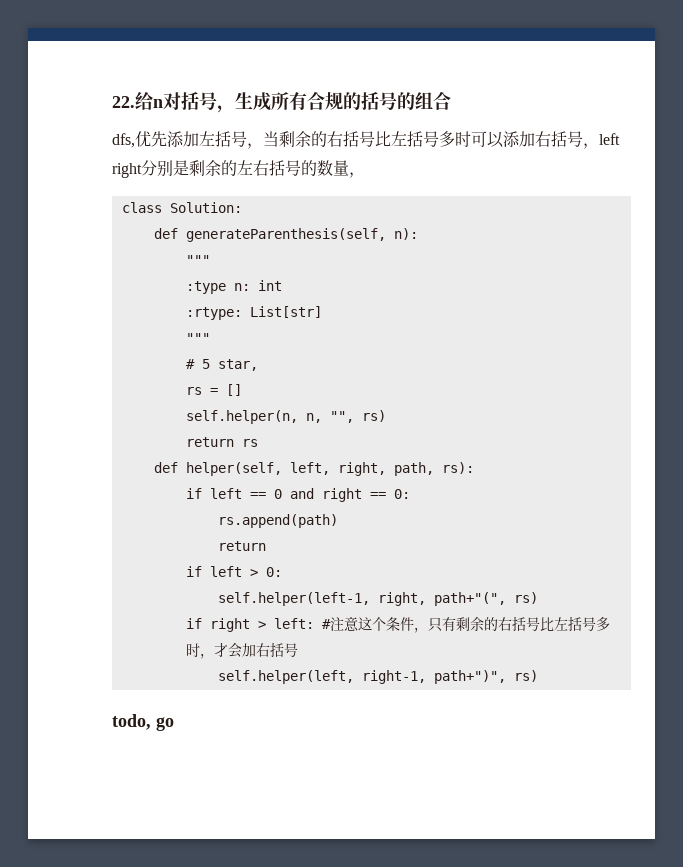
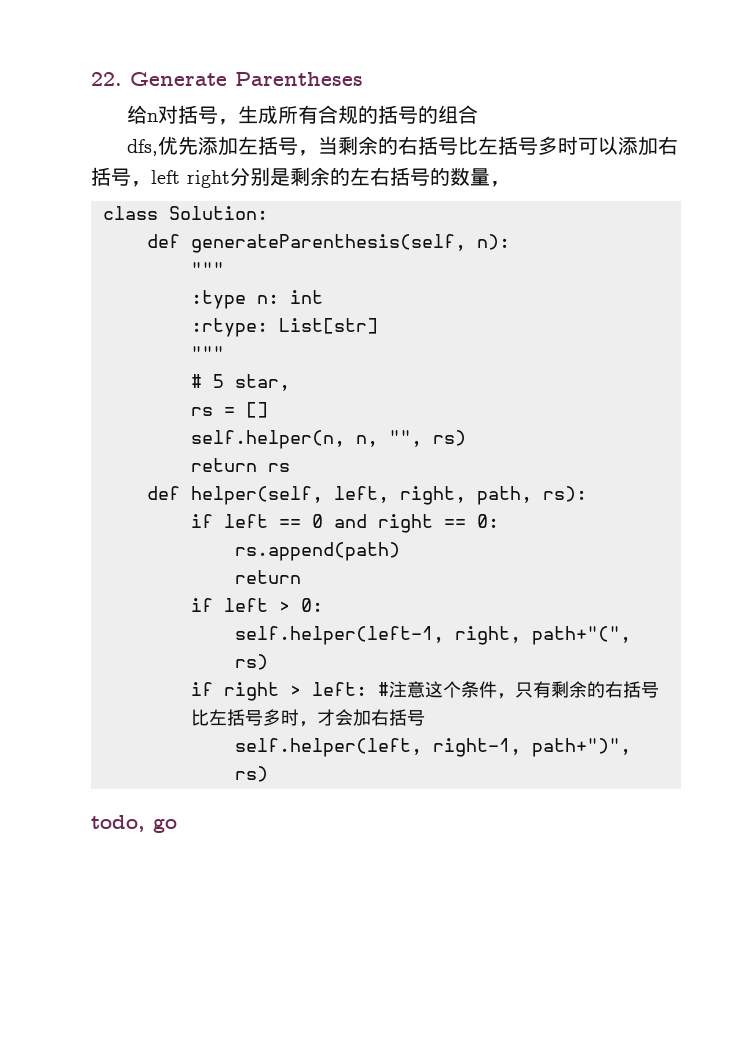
(135, 102) none -> [130,72,363,86] Generate Parentheses //

